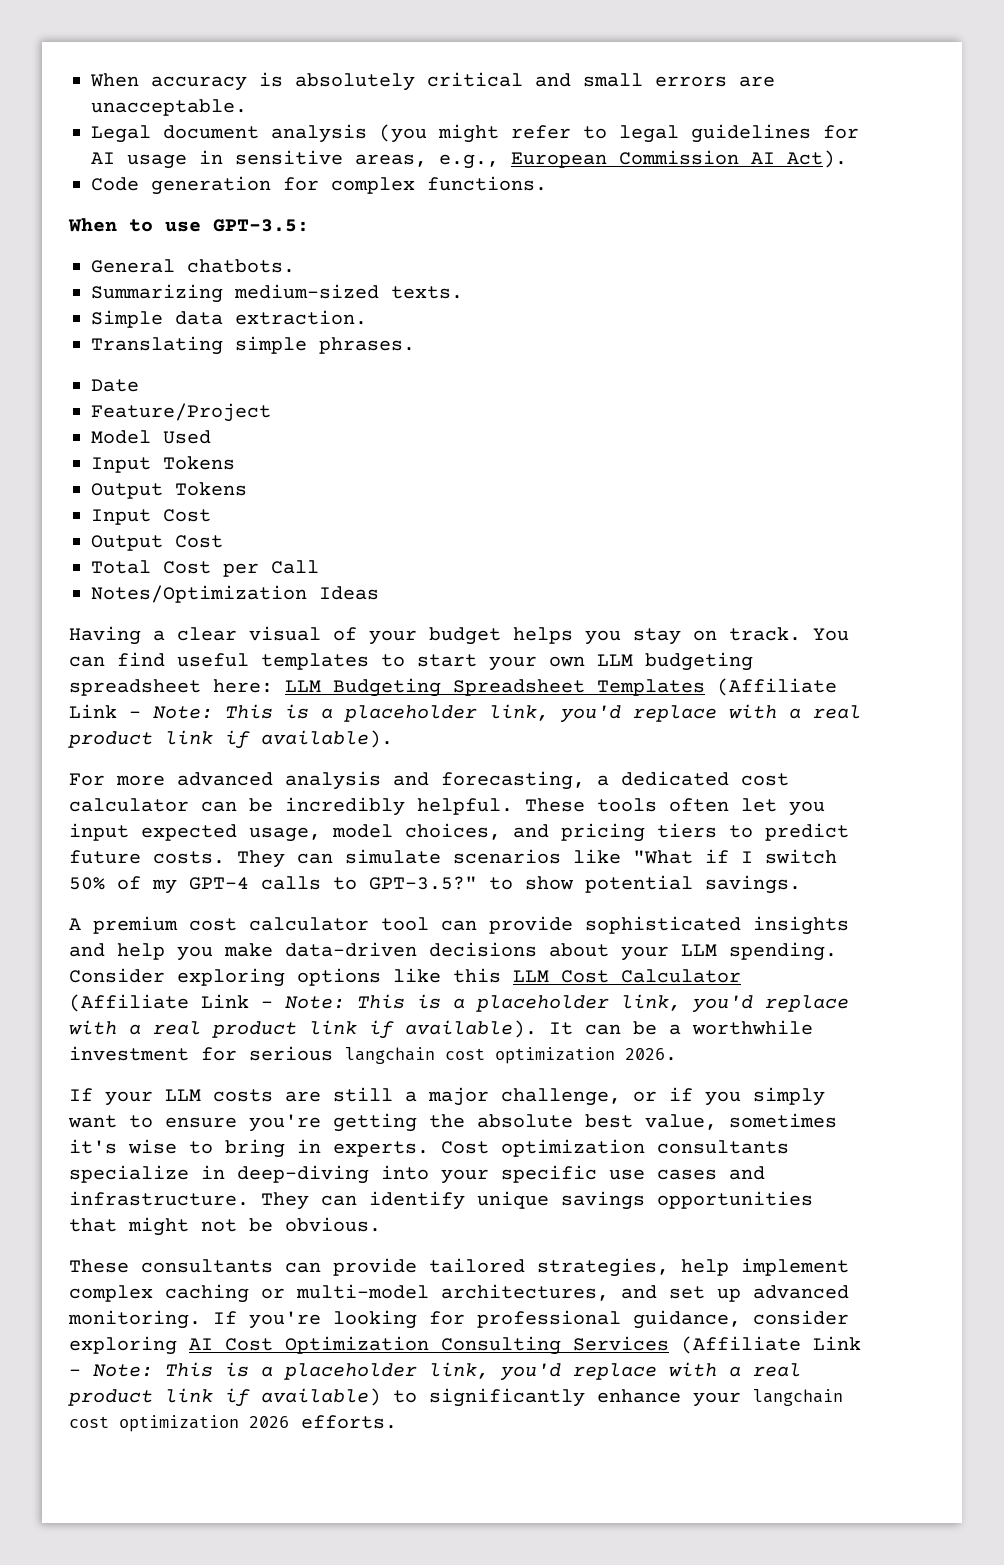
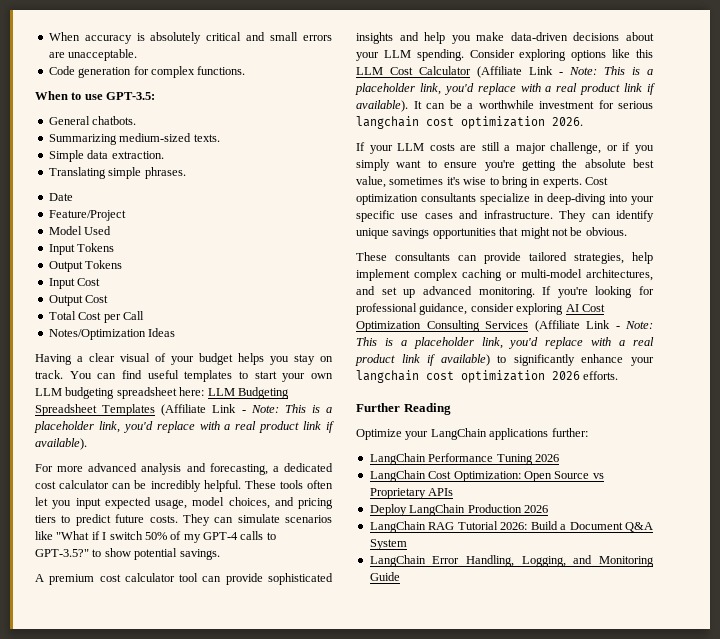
[91,124,859,143] [91,150,847,169] // Legal document analysis (you might refer to legal guidelines for AI usage in sensitive areas, e.g., European Commission AI Act). -> (138, 55) none
(397, 1422) none -> [356,403,451,415] [356,428,588,440] [369,453,559,465] [369,470,604,482] [369,488,454,499] [369,504,548,516] [369,521,653,533] [369,539,407,550] [369,555,654,567] [369,572,400,581] // Further Reading // Optimize your LangChain applications further: // LangChain Performance Tuning 2026 // LangChain Cost Optimization: Open Source vs Proprietary APIs // Deploy LangChain Production 2026 // LangChain RAG Tutorial 2026: Build a Document Q&A System // LangChain Error Handling, Logging, and Monitoring Guide

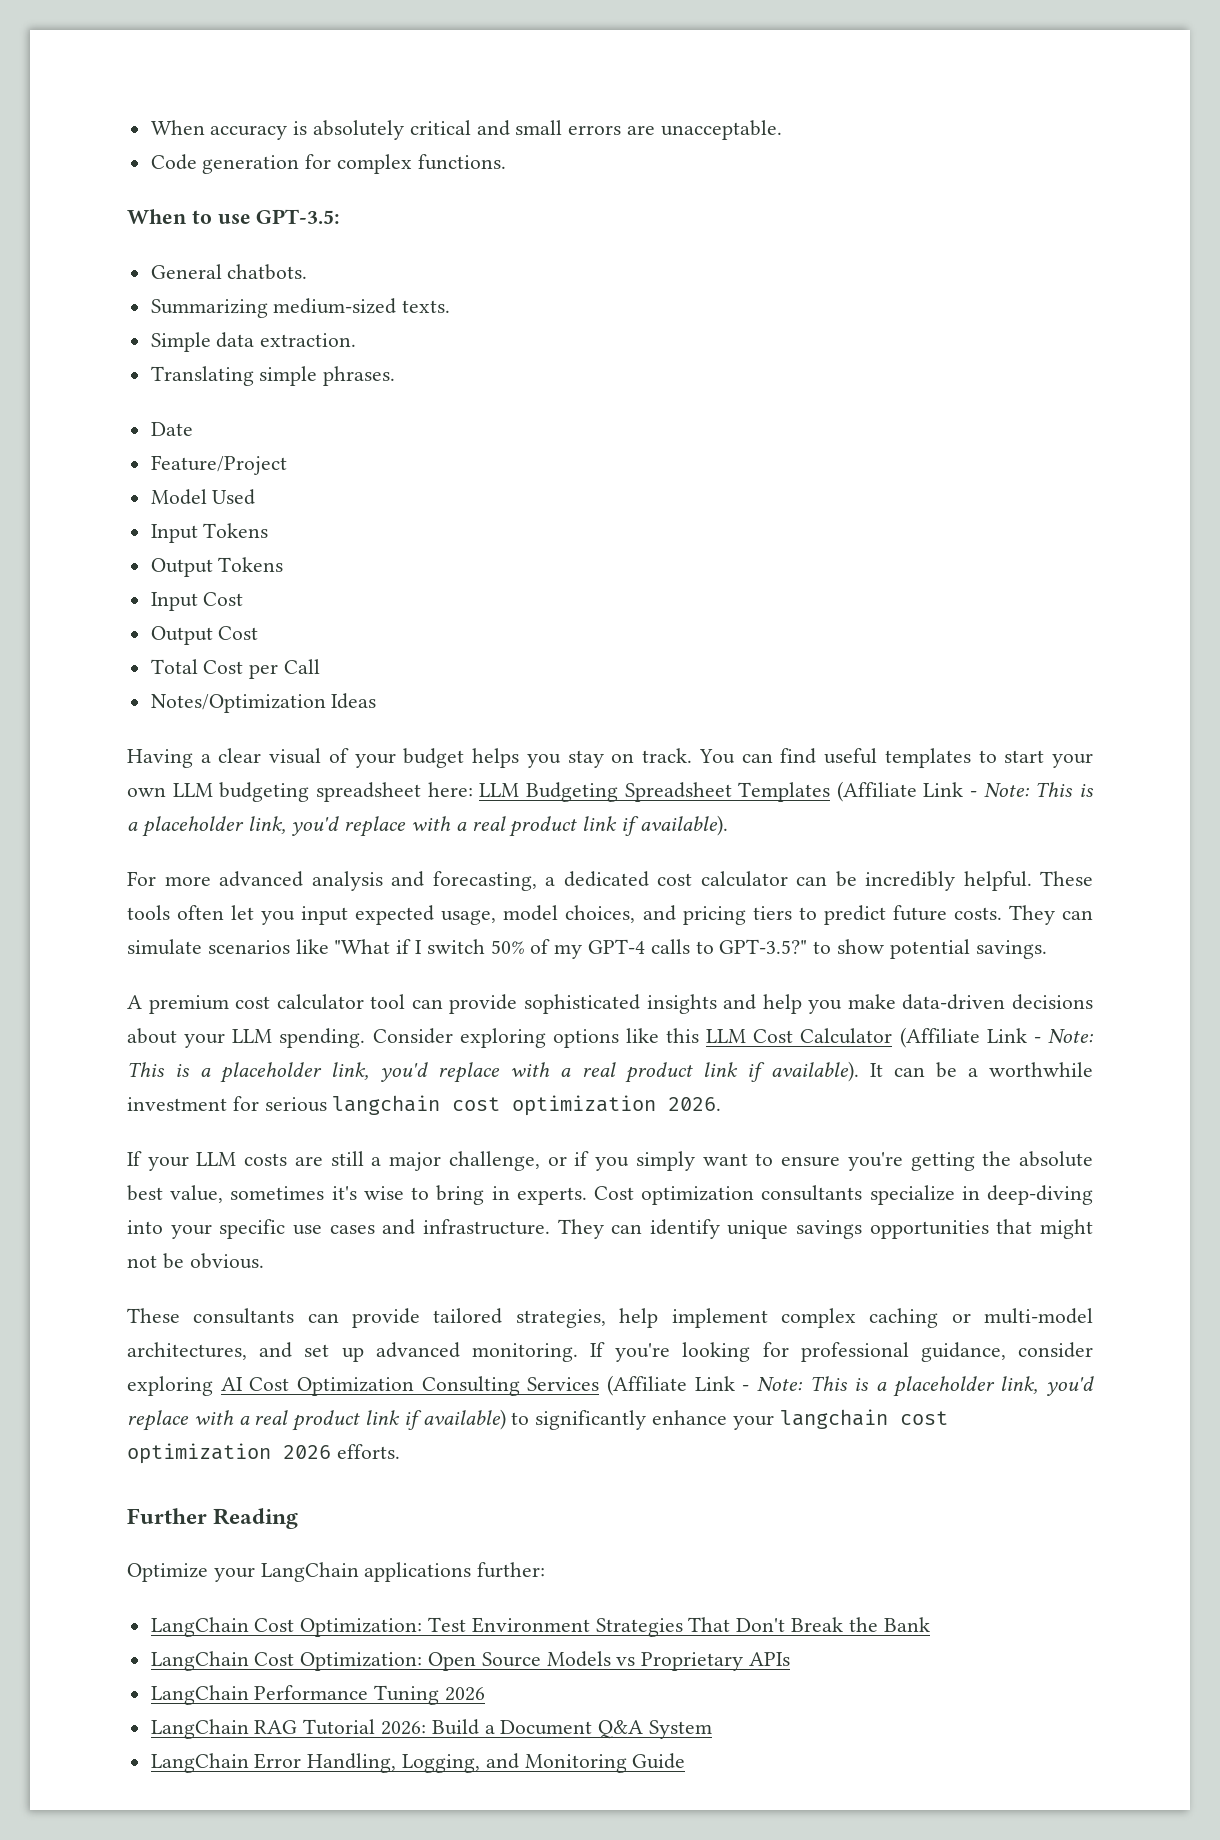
[428,453,559,465] Performance Tuning 2026 -> [254,1617,930,1637] Cost Optimization: Test Environment Strategies That Don't Break the Bank
(590, 475) none -> [546,1651,611,1667] Models
[369,504,522,516] Deploy LangChain Production -> [150,1685,440,1705] LangChain Performance Tuning

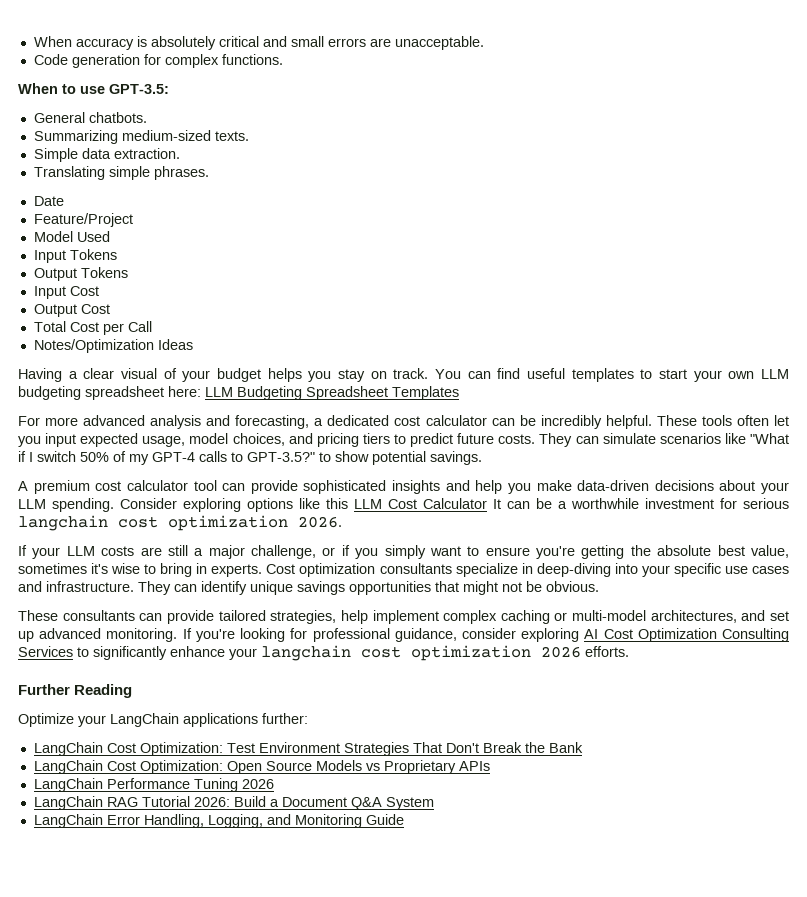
[836,781,1094,802] [127,815,728,837] (Affiliate Link - Note: This is a placeholder link, you'd replace with a real product link if available). -> (459, 393) none
[899,1027,1094,1048] [127,1061,859,1083] (Affiliate Link - Note: This is a placeholder link, you'd replace with a real product link if available). -> (487, 503) none
[607,1375,1094,1397] [127,1409,506,1431] (Affiliate Link - Note: This is a placeholder link, you'd replace with a real product link if available) -> (73, 651) none

